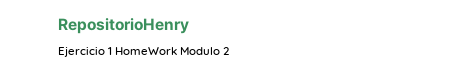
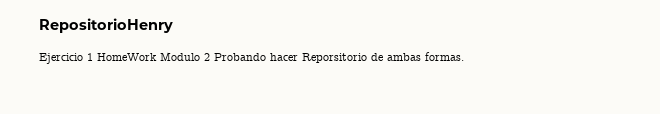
(230, 51) none -> [214,52,464,63] Probando hacer Reporsitorio de ambas formas.

